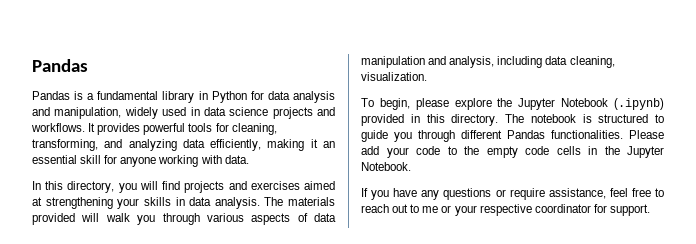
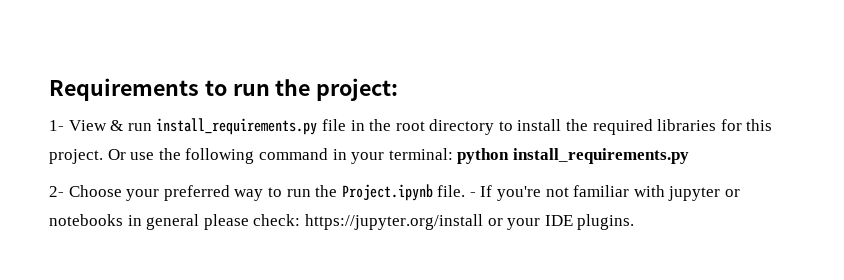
[32,59,88,72] [32,91,335,103] [32,107,335,119] [31,123,277,135] [32,139,335,151] [32,155,249,167] [32,181,336,193] [32,197,335,209] [32,213,336,225] [361,56,615,68] [361,72,427,81] [361,98,664,110] [361,114,664,126] [361,130,664,142] [361,146,664,158] [361,162,411,171] [361,188,664,200] [361,204,650,216] Pandas // Pandas is a fundamental library in Python for data analysis and manipulation, widely used in data science projects and workflows. It provides powerful tools for cleaning, transforming, and analyzing data efficiently, making it an essential skill for anyone working with data. // In this directory, you will find projects and exercises aimed at strengthening your skills in data analysis. The materials provided will walk you through various aspects of data manipulation and analysis, including data cleaning, visualization. // To begin, please explore the Jupyter Notebook (.ipynb) provided in this directory. The notebook is structured to guide you through different Pandas functionalities. Please add your code to the empty code cells in the Jupyter Notebook. // If you have any questions or require assistance, feel free to reach out to me or your respective coordinator for support. -> [49,78,399,101] [49,118,773,135] [49,148,689,164] [49,184,741,201] [49,214,635,230] Requirements to run the project: // 1- View & run install_requirements.py file in the root directory to install the required libraries for this project. Or use the following command in your terminal: python install_requirements.py // 2- Choose your preferred way to run the Project.ipynb file. - If you're not familiar with jupyter or notebooks in general please check: https://jupyter.org/install or your IDE plugins.

